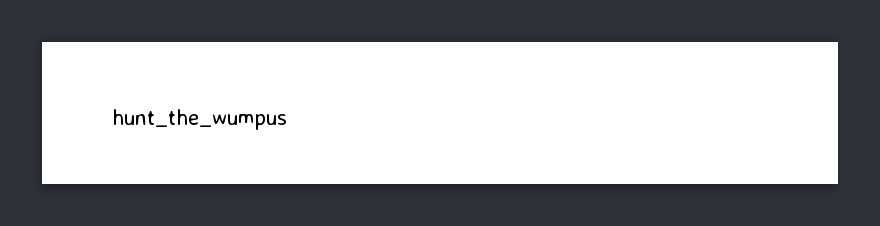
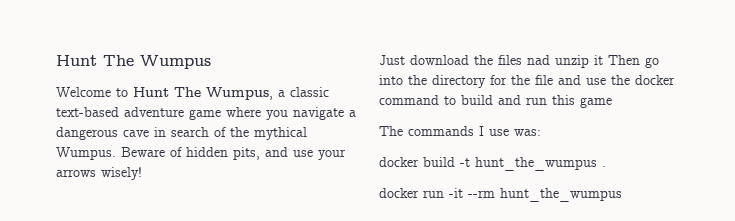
(112, 119) none -> [56,55,211,69] [56,87,329,100] [56,107,356,120] [56,127,307,140] [56,147,346,160] [56,167,142,180] [379,55,659,68] [379,75,675,88] [379,95,612,108] [379,126,541,136] [379,157,606,171] [379,188,495,198] Hunt The Wumpus // Welcome to Hunt The Wumpus, a classic text-based adventure game where you navigate a dangerous cave in search of the mythical Wumpus. Beware of hidden pits, and use your arrows wisely! // Just download the files nad unzip it Then go into the directory for the file and use the docker command to build and run this game // The commands I use was: // docker build -t hunt_the_wumpus . // docker run -it --rm

